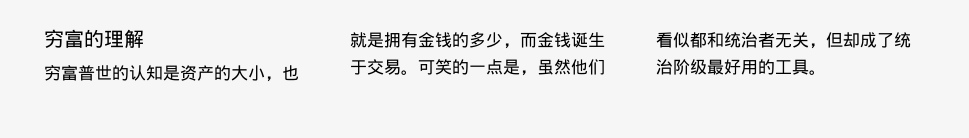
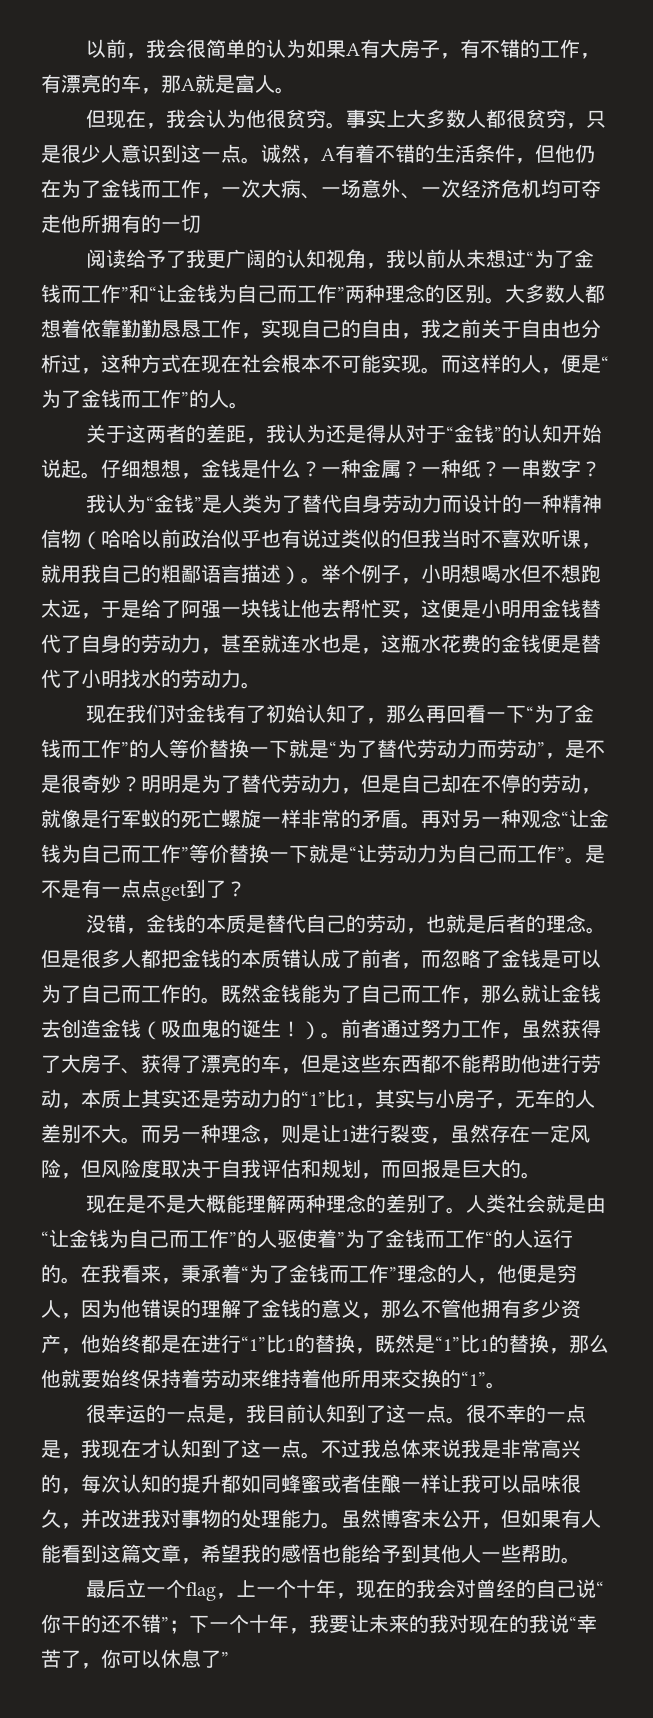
[44,29,144,48] [44,65,299,82] [350,32,605,49] [350,59,605,76] [656,32,911,49] [656,59,826,75] 穷富的理解 // 穷富普世的认知是资产的大小，也就是拥有金钱的多少，而金钱诞生于交易。可笑的一点是，虽然他们看似都和统治者无关，但却成了统治阶级最好用的工具。 -> [85,39,600,59] [41,74,295,94] [85,109,606,129] [41,144,595,164] [41,179,601,199] [41,214,201,233] [85,249,594,269] [41,284,605,304] [41,319,601,339] [41,354,609,374] [41,389,249,409] [85,424,602,444] [41,459,601,479] [85,494,602,513] [41,529,601,550] [41,564,601,585] [41,599,601,619] [41,634,601,654] [41,669,261,689] [85,704,594,724] [41,739,605,759] [41,774,601,794] [41,809,609,829] [41,844,605,864] [41,879,246,901] [85,914,606,934] [41,949,601,969] [41,984,601,1004] [41,1019,601,1040] [41,1054,601,1074] [41,1089,595,1109] [41,1124,590,1144] [41,1159,541,1179] [85,1194,606,1214] [41,1229,573,1248] [41,1264,577,1284] [41,1299,581,1319] [41,1334,609,1354] [41,1369,506,1389] [85,1404,586,1424] [41,1439,581,1459] [41,1474,581,1494] [41,1509,601,1529] [41,1544,581,1564] [85,1579,604,1601] [41,1614,597,1634] [41,1649,229,1669] 以前，我会很简单的认为如果A有大房子，有不错的工作，有漂亮的车，那A就是富人。 // 但现在，我会认为他很贫穷。事实上大多数人都很贫穷，只是很少人意识到这一点。诚然，A有着不错的生活条件，但他仍在为了金钱而工作，一次大病、一场意外、一次经济危机均可夺走他所拥有的一切 // 阅读给予了我更广阔的认知视角，我以前从未想过“为了金钱而工作”和“让金钱为自己而工作”两种理念的区别。大多数人都想着依靠勤勤恳恳工作，实现自己的自由，我之前关于自由也分析过，这种方式在现在社会根本不可能实现。而这样的人，便是“为了金钱而工作”的人。 // 关于这两者的差距，我认为还是得从对于“金钱”的认知开始说起。仔细想想，金钱是什么？一种金属？一种纸？一串数字？ // 我认为“金钱”是人类为了替代自身劳动力而设计的一种精神信物（哈哈以前政治似乎也有说过类似的但我当时不喜欢听课，就用我自己的粗鄙语言描述）。举个例子，小明想喝水但不想跑太远，于是给了阿强一块钱让他去帮忙买，这便是小明用金钱替代了自身的劳动力，甚至就连水也是，这瓶水花费的金钱便是替代了小明找水的劳动力。 // 现在我们对金钱有了初始认知了，那么再回看一下“为了金钱而工作”的人等价替换一下就是“为了替代劳动力而劳动”，是不是很奇妙？明明是为了替代劳动力，但是自己却在不停的劳动，就像是行军蚁的死亡螺旋一样非常的矛盾。再对另一种观念“让金钱为自己而工作”等价替换一下就是“让劳动力为自己而工作”。是不是有一点点get到了？ // 没错，金钱的本质是替代自己的劳动，也就是后者的理念。但是很多人都把金钱的本质错认成了前者，而忽略了金钱是可以为了自己而工作的。既然金钱能为了自己而工作，那么就让金钱去创造金钱（吸血鬼的诞生！）。前者通过努力工作，虽然获得了大房子、获得了漂亮的车，但是这些东西都不能帮助他进行劳动，本质上其实还是劳动力的“1”比1，其实与小房子，无车的人差别不大。而另一种理念，则是让1进行裂变，虽然存在一定风险，但风险度取决于自我评估和规划，而回报是巨大的。 // 现在是不是大概能理解两种理念的差别了。人类社会就是由“让金钱为自己而工作”的人驱使着”为了金钱而工作“的人运行的。在我看来，秉承着“为了金钱而工作”理念的人，他便是穷人，因为他错误的理解了金钱的意义，那么不管他拥有多少资产，他始终都是在进行“1”比1的替换，既然是“1”比1的替换，那么他就要始终保持着劳动来维持着他所用来交换的“1”。 // 很幸运的一点是，我目前认知到了这一点。很不幸的一点是，我现在才认知到了这一点。不过我总体来说我是非常高兴的，每次认知的提升都如同蜂蜜或者佳酿一样让我可以品味很久，并改进我对事物的处理能力。虽然博客未公开，但如果有人能看到这篇文章，希望我的感悟也能给予到其他人一些帮助。 // 最后立一个flag，上一个十年，现在的我会对曾经的自己说“你干的还不错”；下一个十年，我要让未来的我对现在的我说“幸苦了，你可以休息了”

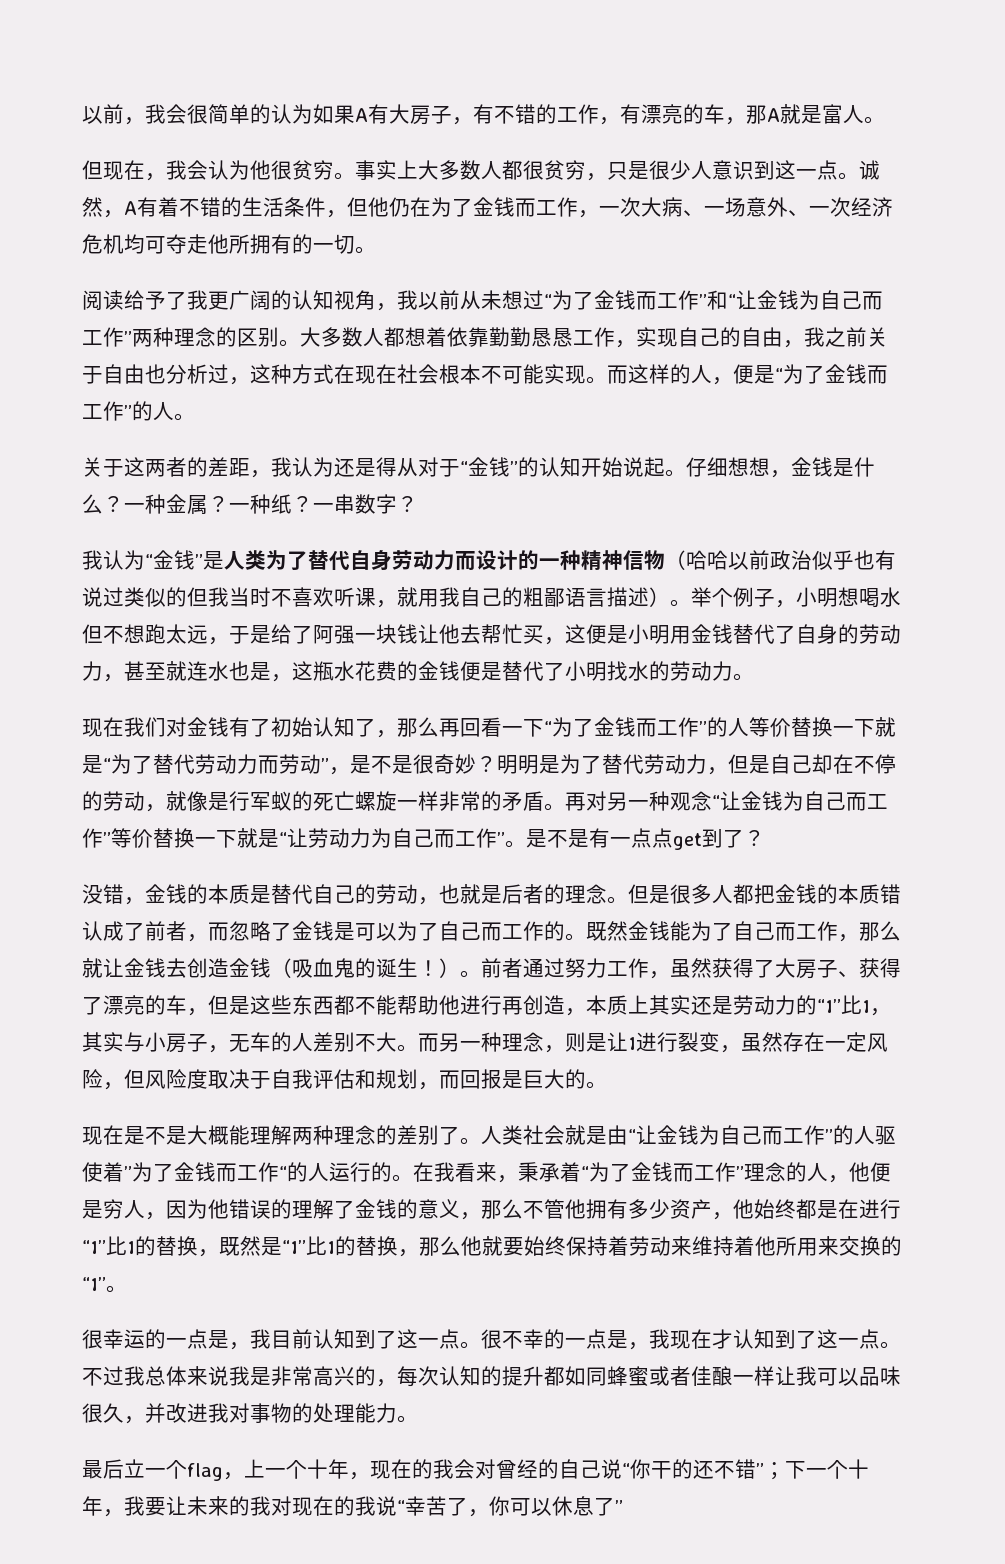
(201, 223) none -> [355,246,376,254] 。
[581,1054,601,1073] [41,1089,61,1108] 劳动 -> [502,995,565,1015] 再创造
[341,1509,601,1529] [41,1544,581,1564] 虽然博客未公开，但如果有人能看到这篇文章，希望我的感悟也能给予到其他人一些帮助。 -> (418, 1419) none

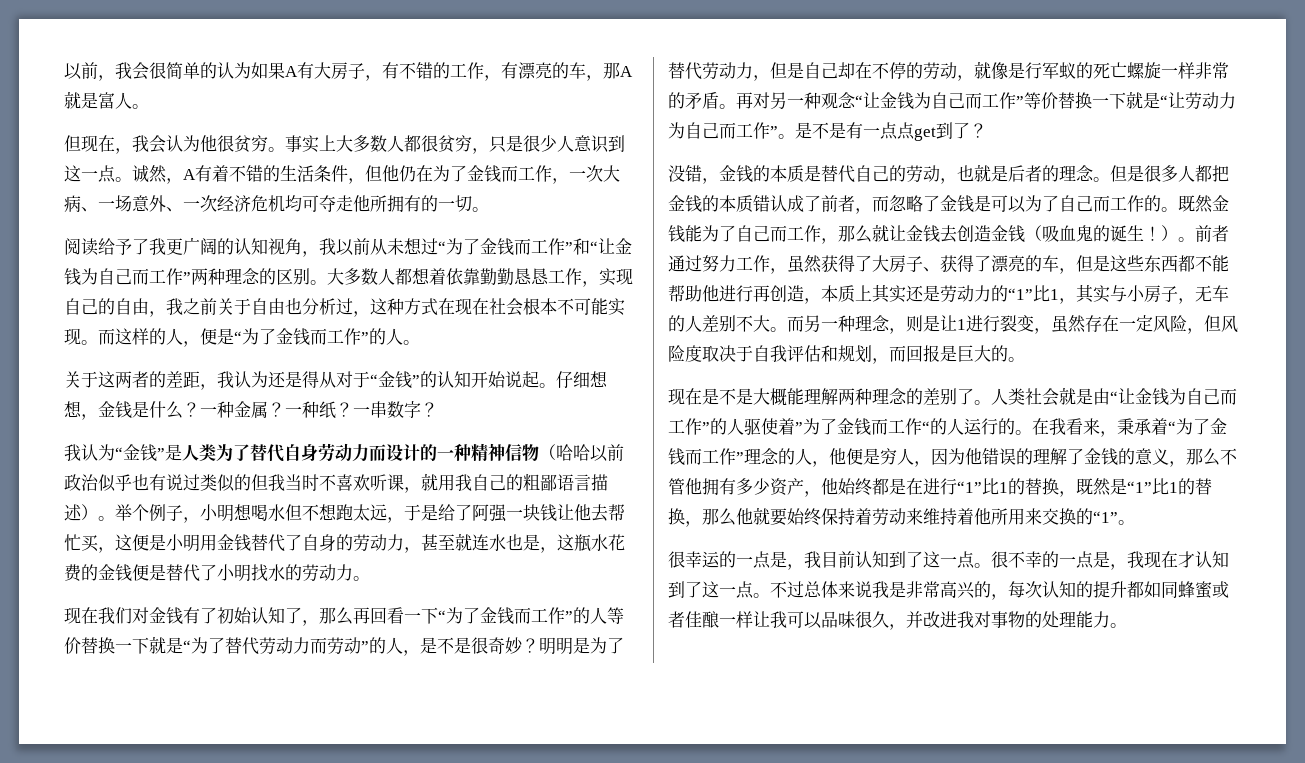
(329, 765) none -> [369,637,403,654] 的人
[124,1366,145,1386] 我 -> (804, 589) none
[82,1459,869,1481] [82,1496,623,1517] // 最后立一个flag，上一个十年，现在的我会对曾经的自己说“你干的还不错”；下一个十年，我要让未来的我对现在的我说“幸苦了，你可以休息了” -> (1127, 625) none

